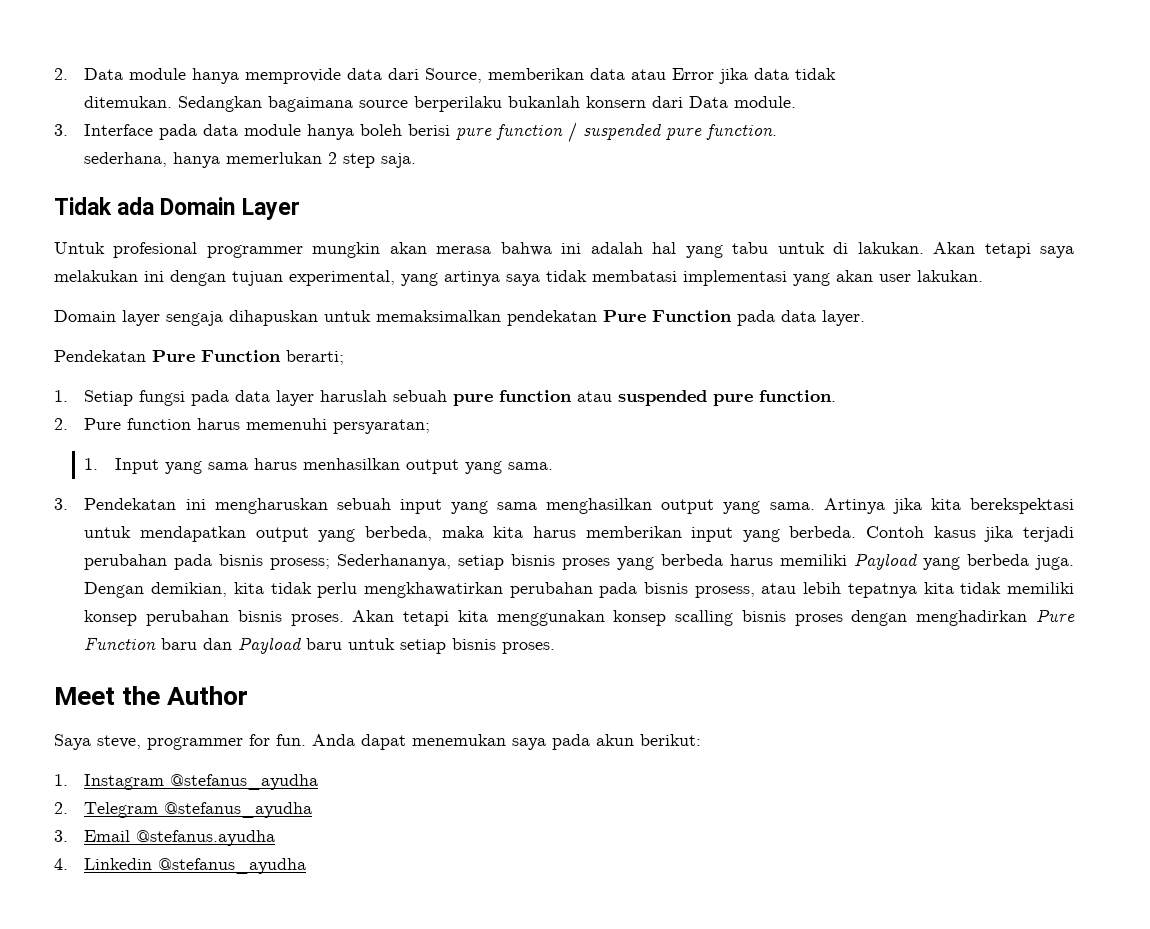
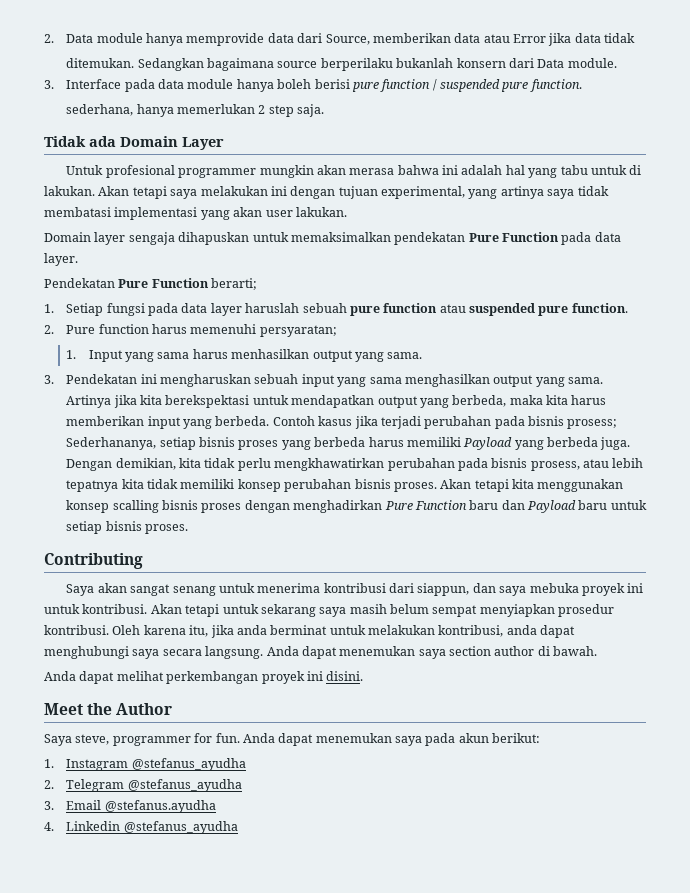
(556, 648) none -> [44,553,143,569] [66,583,644,596] [44,604,615,617] [44,625,576,638] [44,646,598,659] [44,671,364,684] // Contributing // Saya akan sangat senang untuk menerima kontribusi dari siappun, dan saya mebuka proyek ini untuk kontribusi. Akan tetapi untuk sekarang saya masih belum sempat menyiapkan prosedur kontribusi. Oleh karena itu, jika anda berminat untuk melakukan kontribusi, anda dapat menghubungi saya secara langsung. Anda dapat menemukan saya section author di bawah. // Anda dapat melihat perkembangan proyek ini disini.

